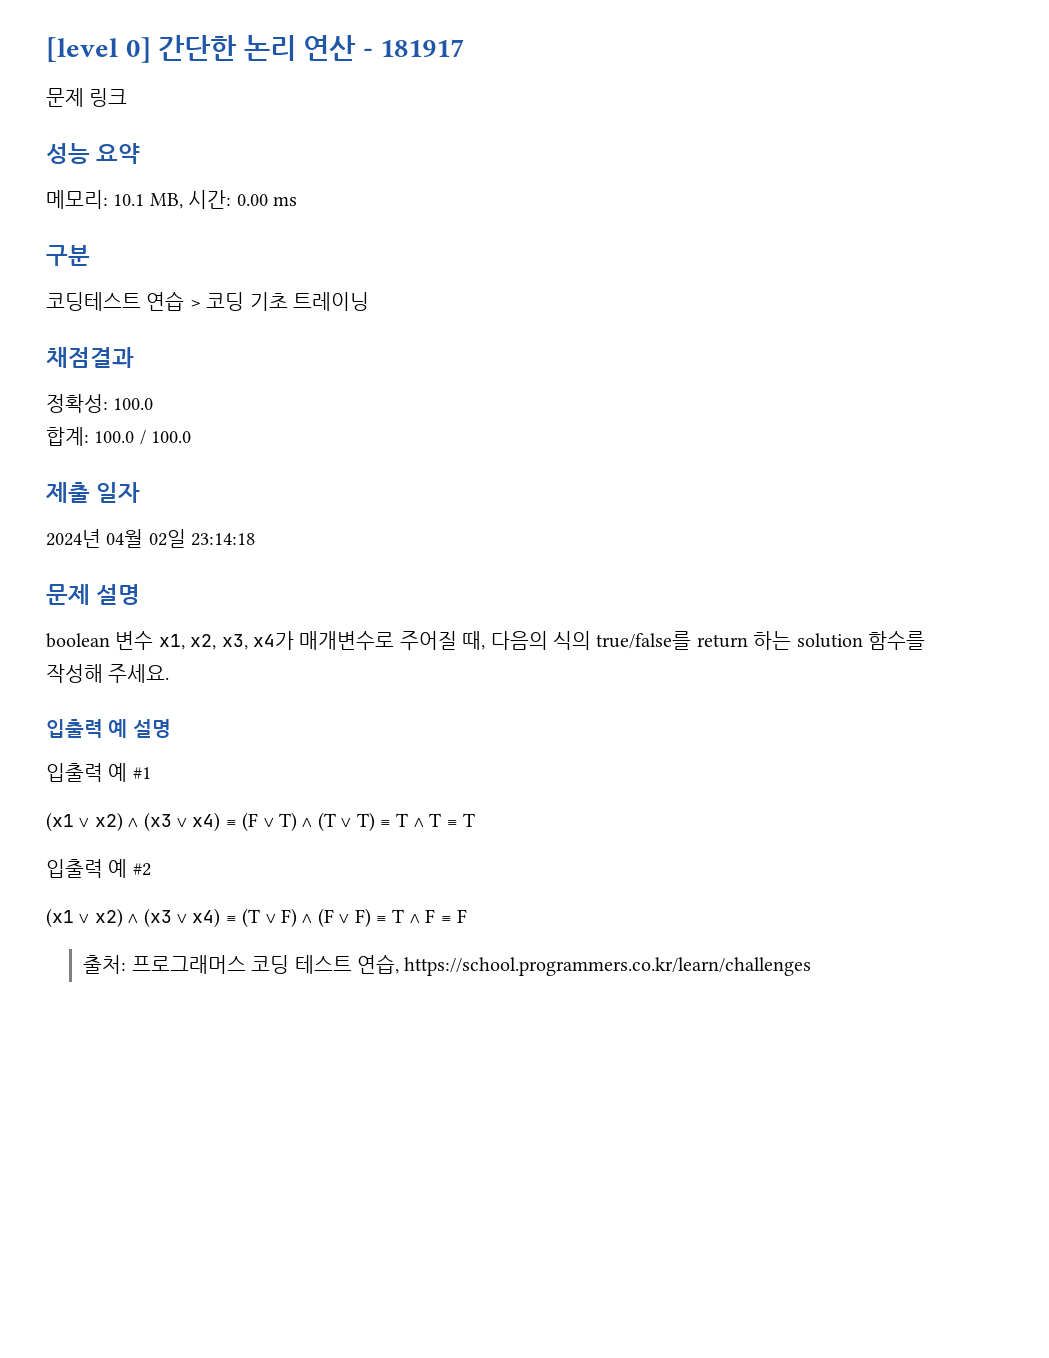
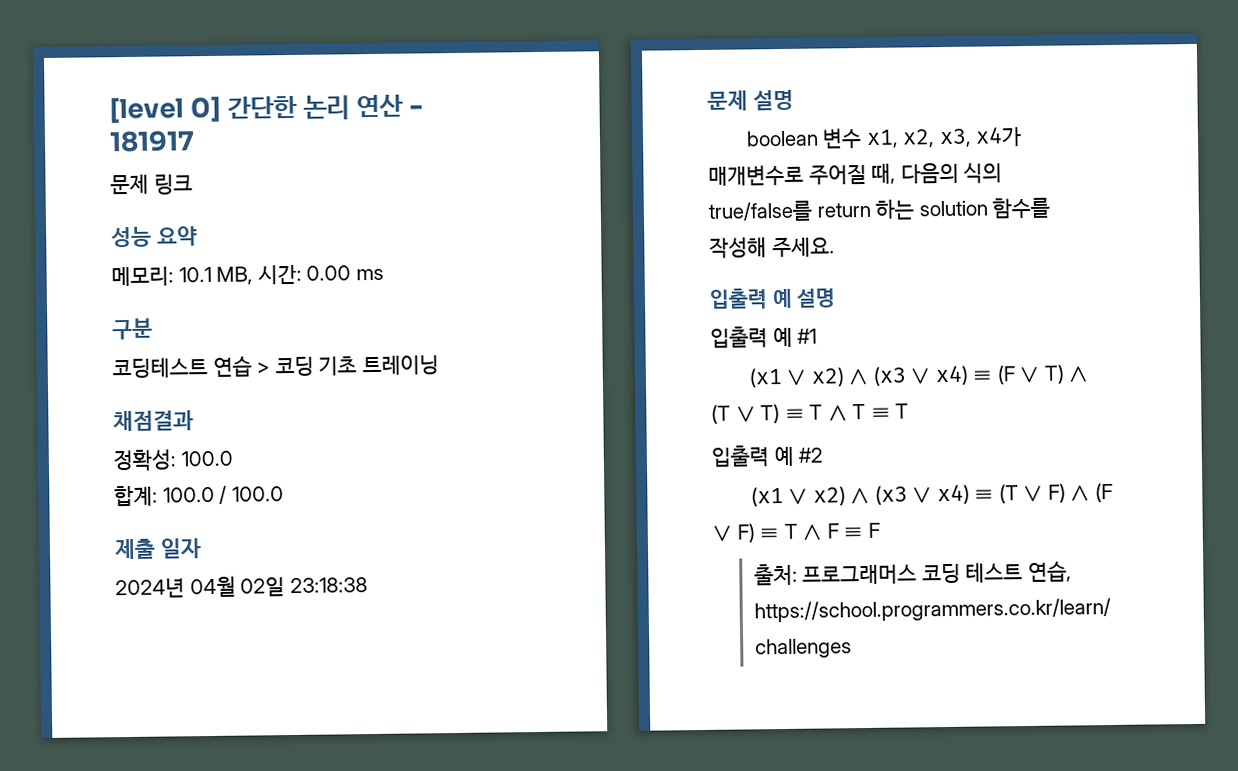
[191,533,256,546] 23:14:18 -> [289,577,368,594] 23:18:38

